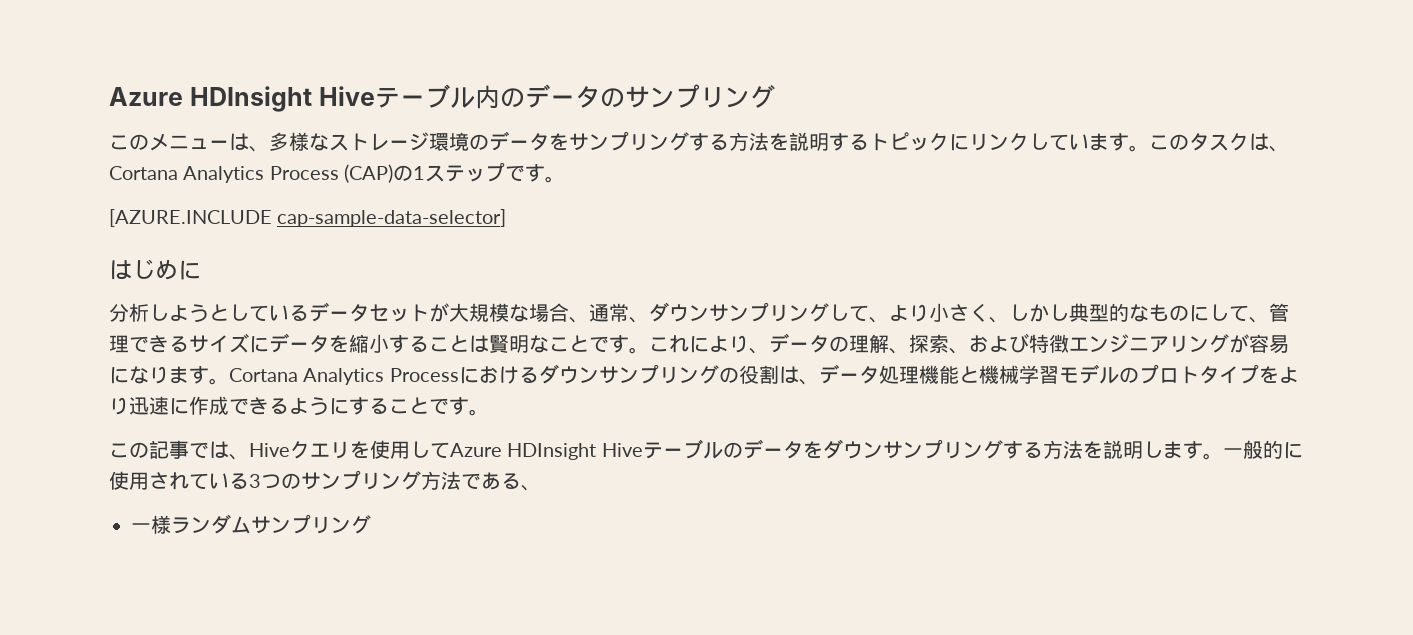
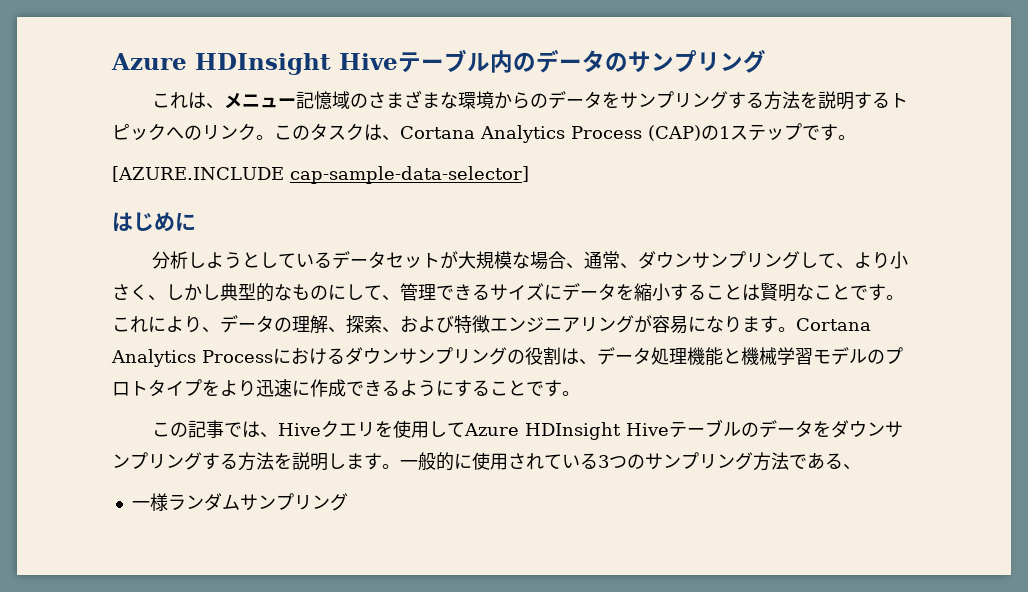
[129,134,149,150] の -> [169,92,224,109] れは、
[229,132,469,152] は、多様なストレージ環境 -> [295,90,530,110] 記憶域のさまざまな環境から
[949,133,1129,151] にリンクしています -> [166,123,256,141] へのリンク

